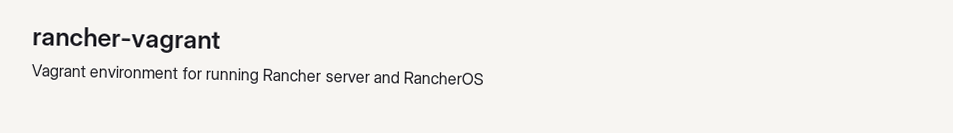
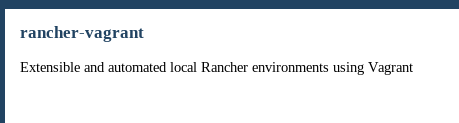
[31,64,485,86] Vagrant environment for running Rancher server and RancherOS -> [20,62,413,75] Extensible and automated local Rancher environments using Vagrant

